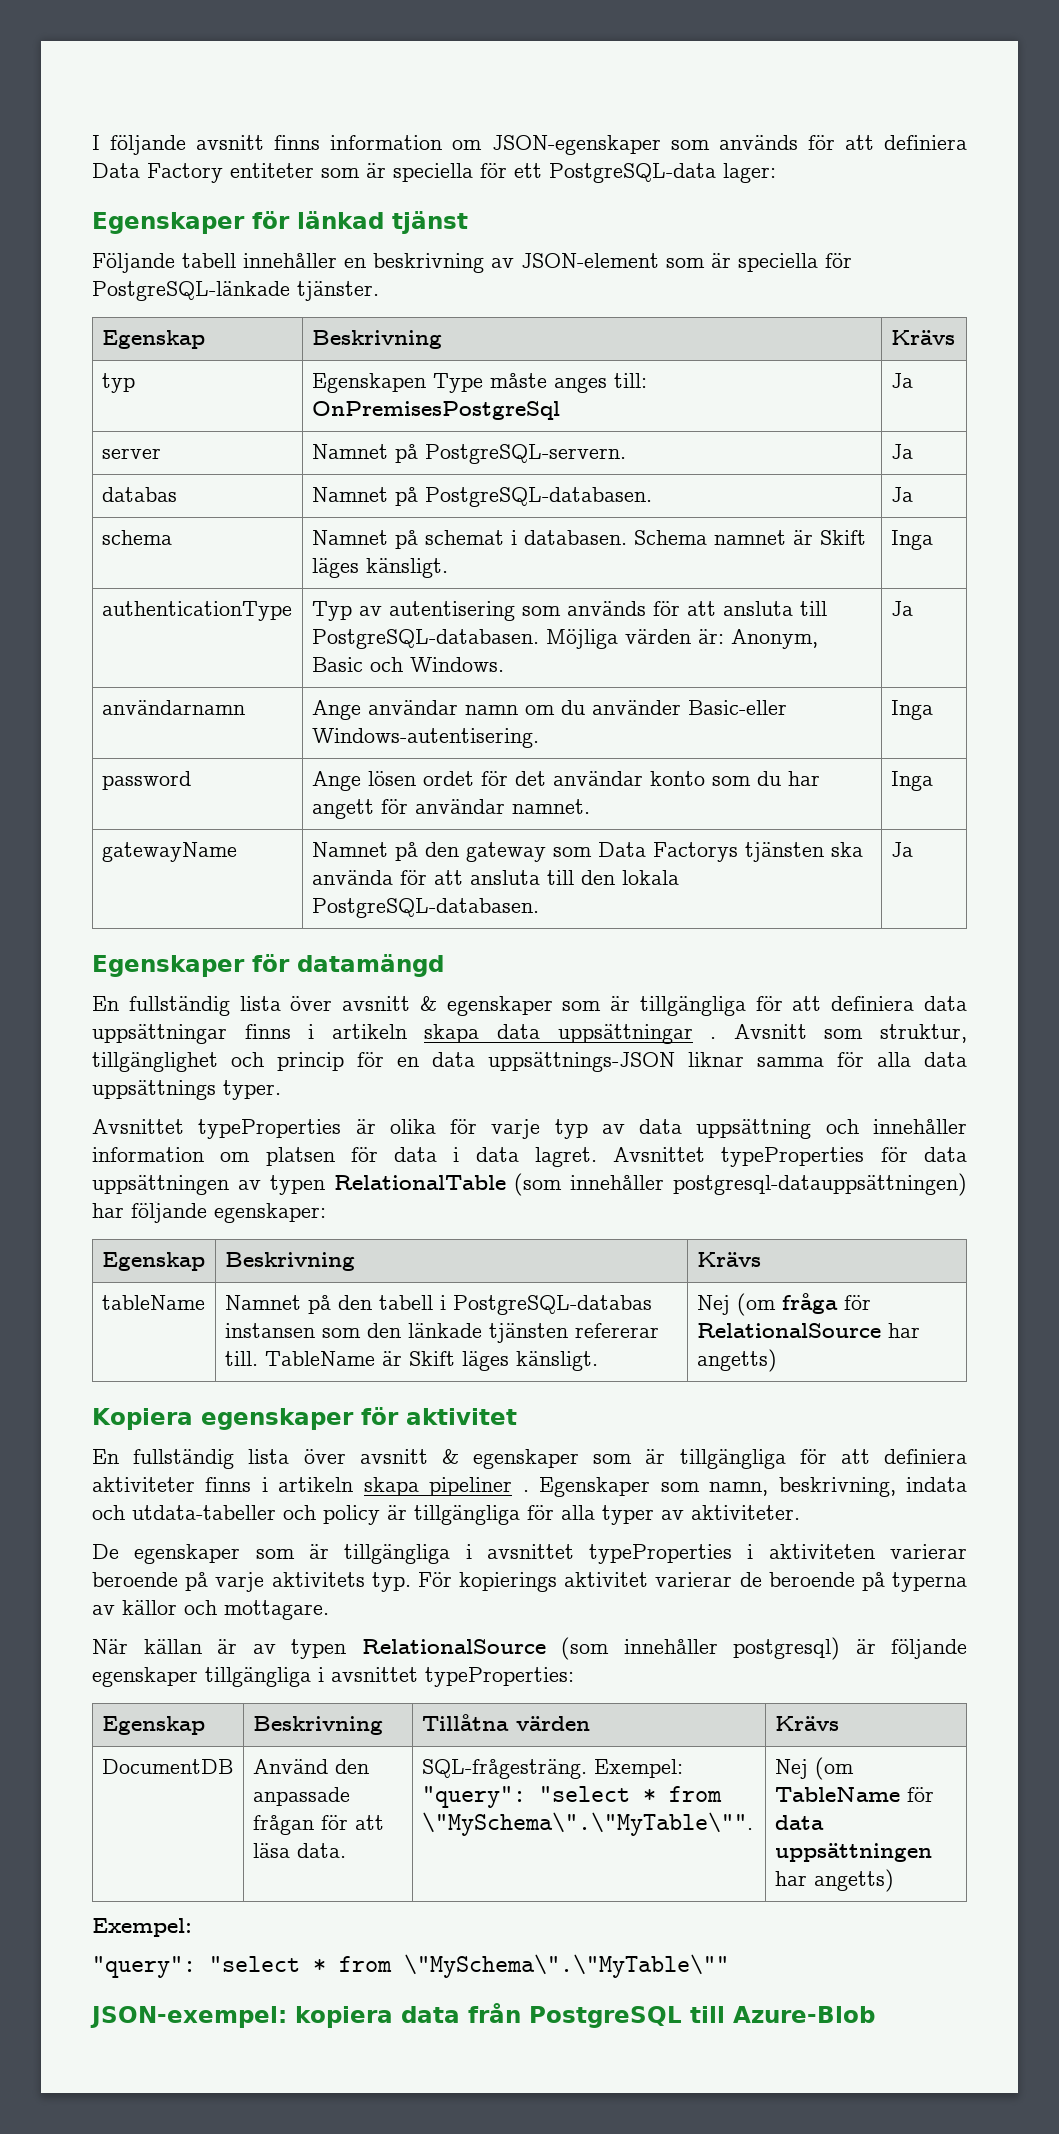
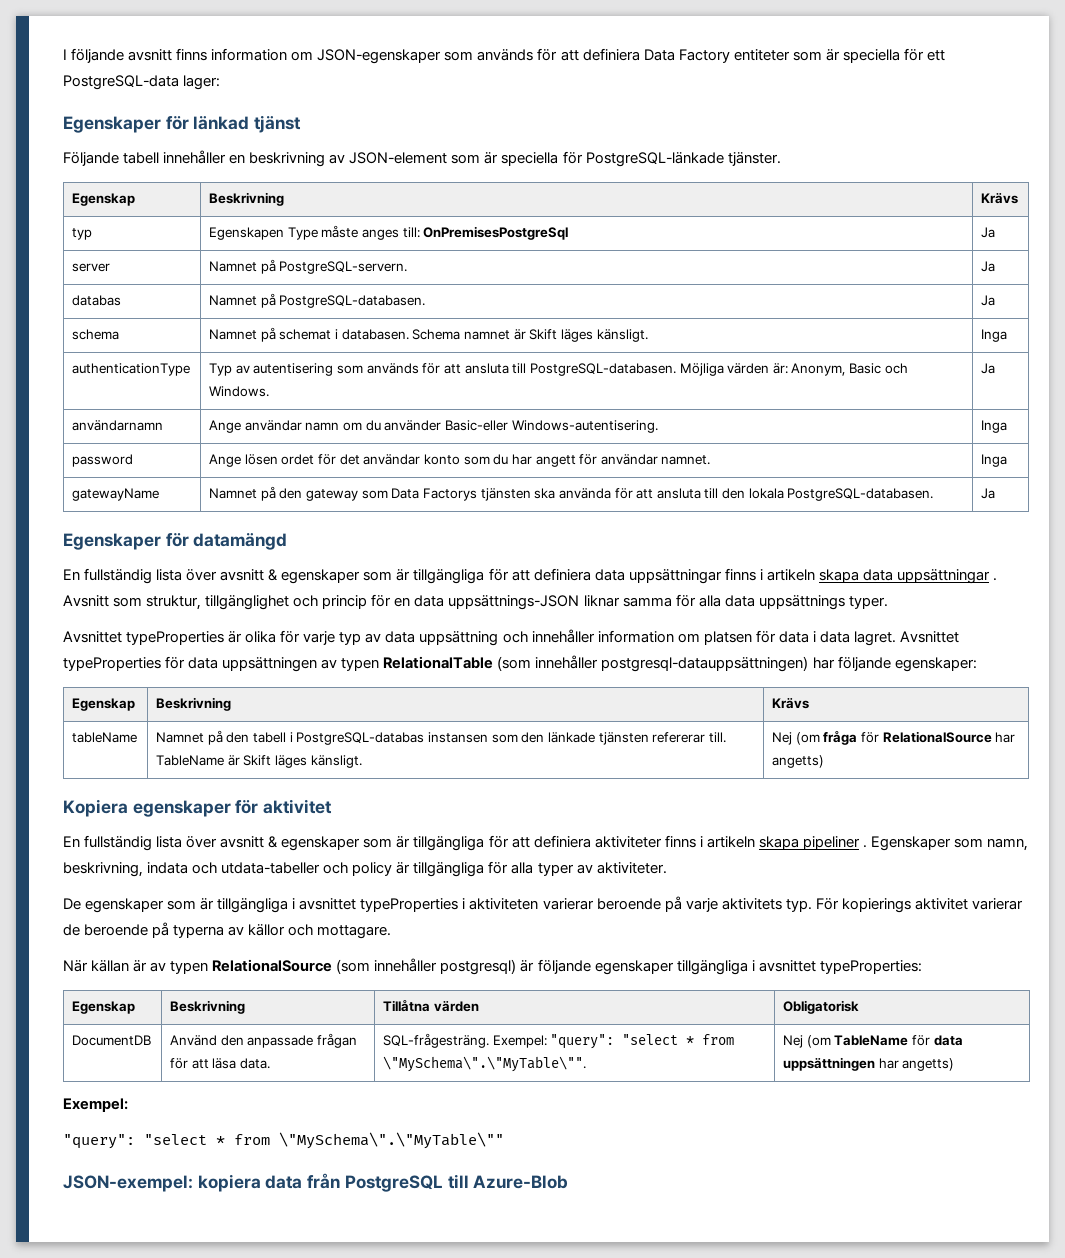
[774,1716,839,1731] Krävs -> [783,1000,860,1014] Obligatorisk

